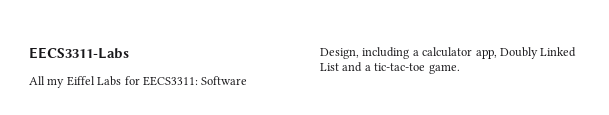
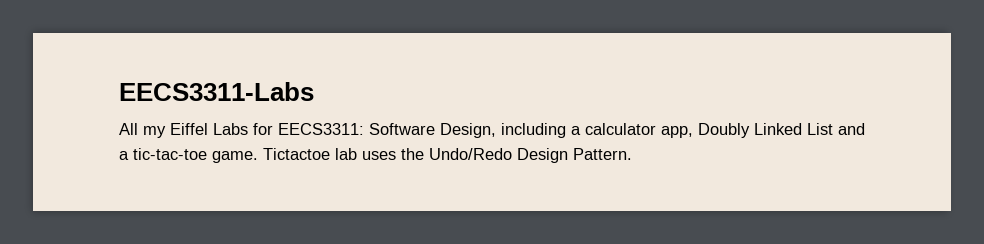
(460, 69) none -> [263,148,632,163] Tictactoe lab uses the Undo/Redo Design Pattern.

